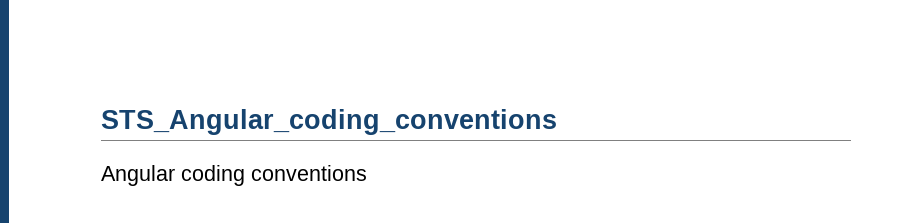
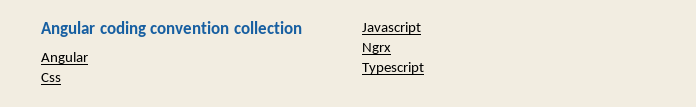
[101,109,557,135] [101,165,367,186] STS_Angular_coding_conventions // Angular coding conventions -> [41,21,302,37] [41,52,88,64] [41,73,61,82] [362,22,421,34] [362,43,391,54] [362,62,424,74] Angular coding convention collection // Angular // Css // Javascript // Ngrx // Typescript

